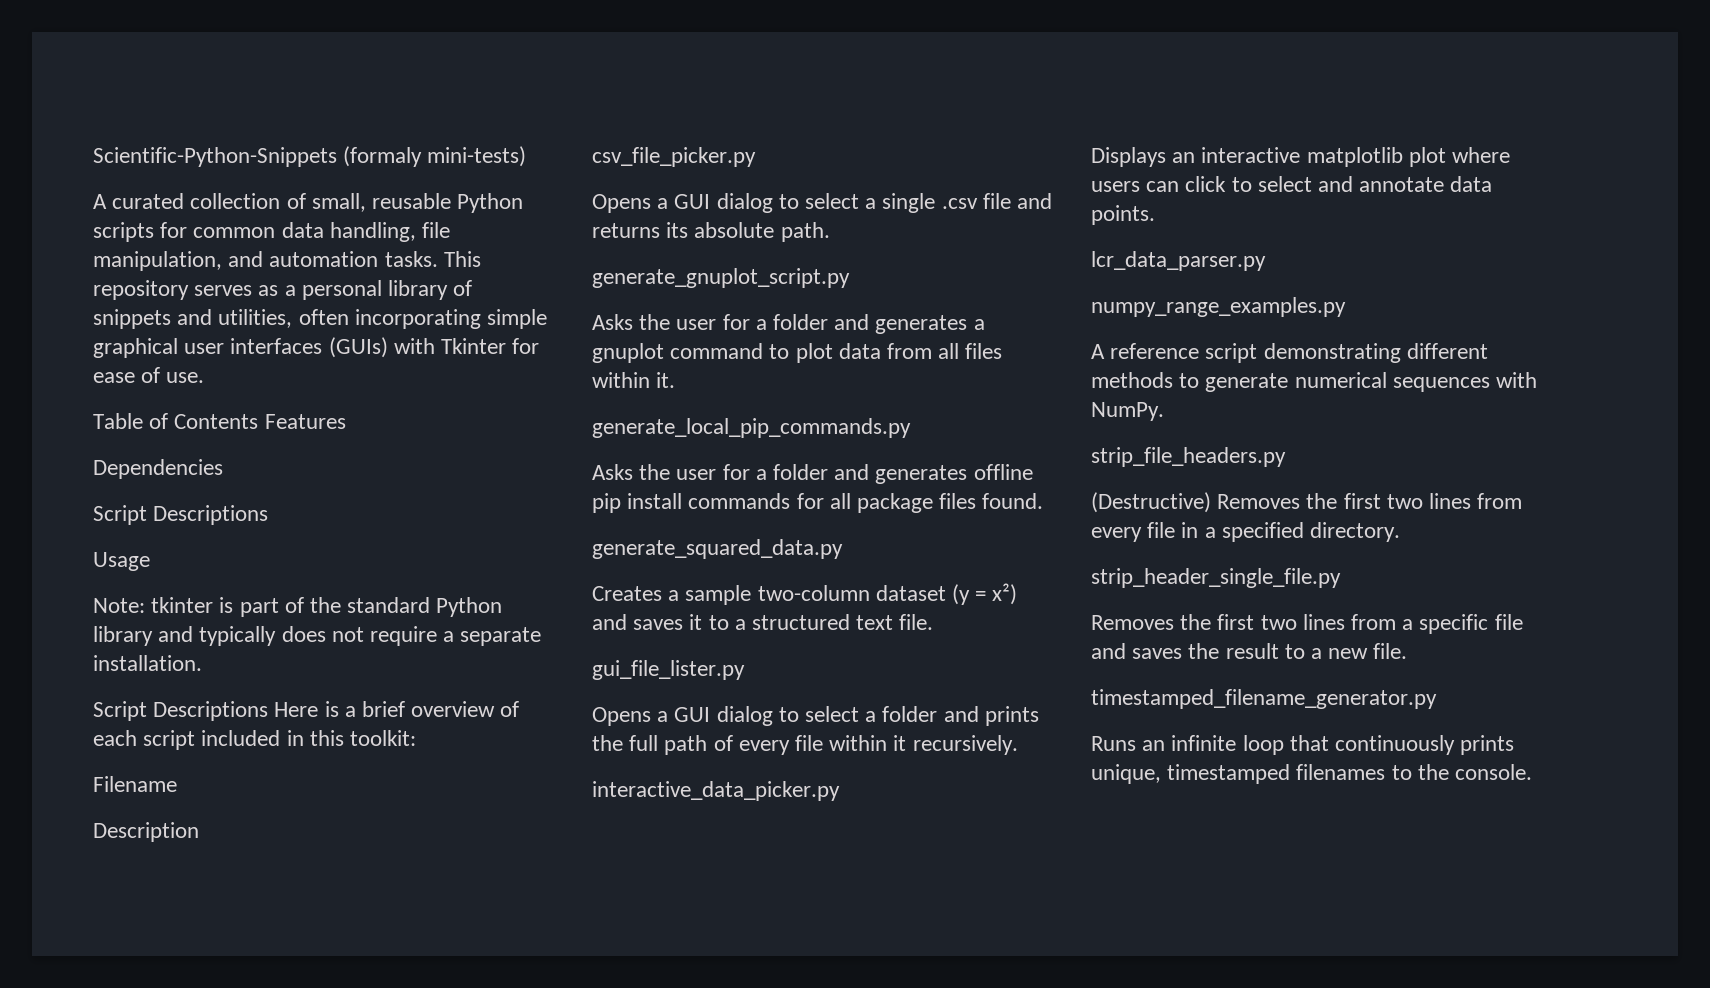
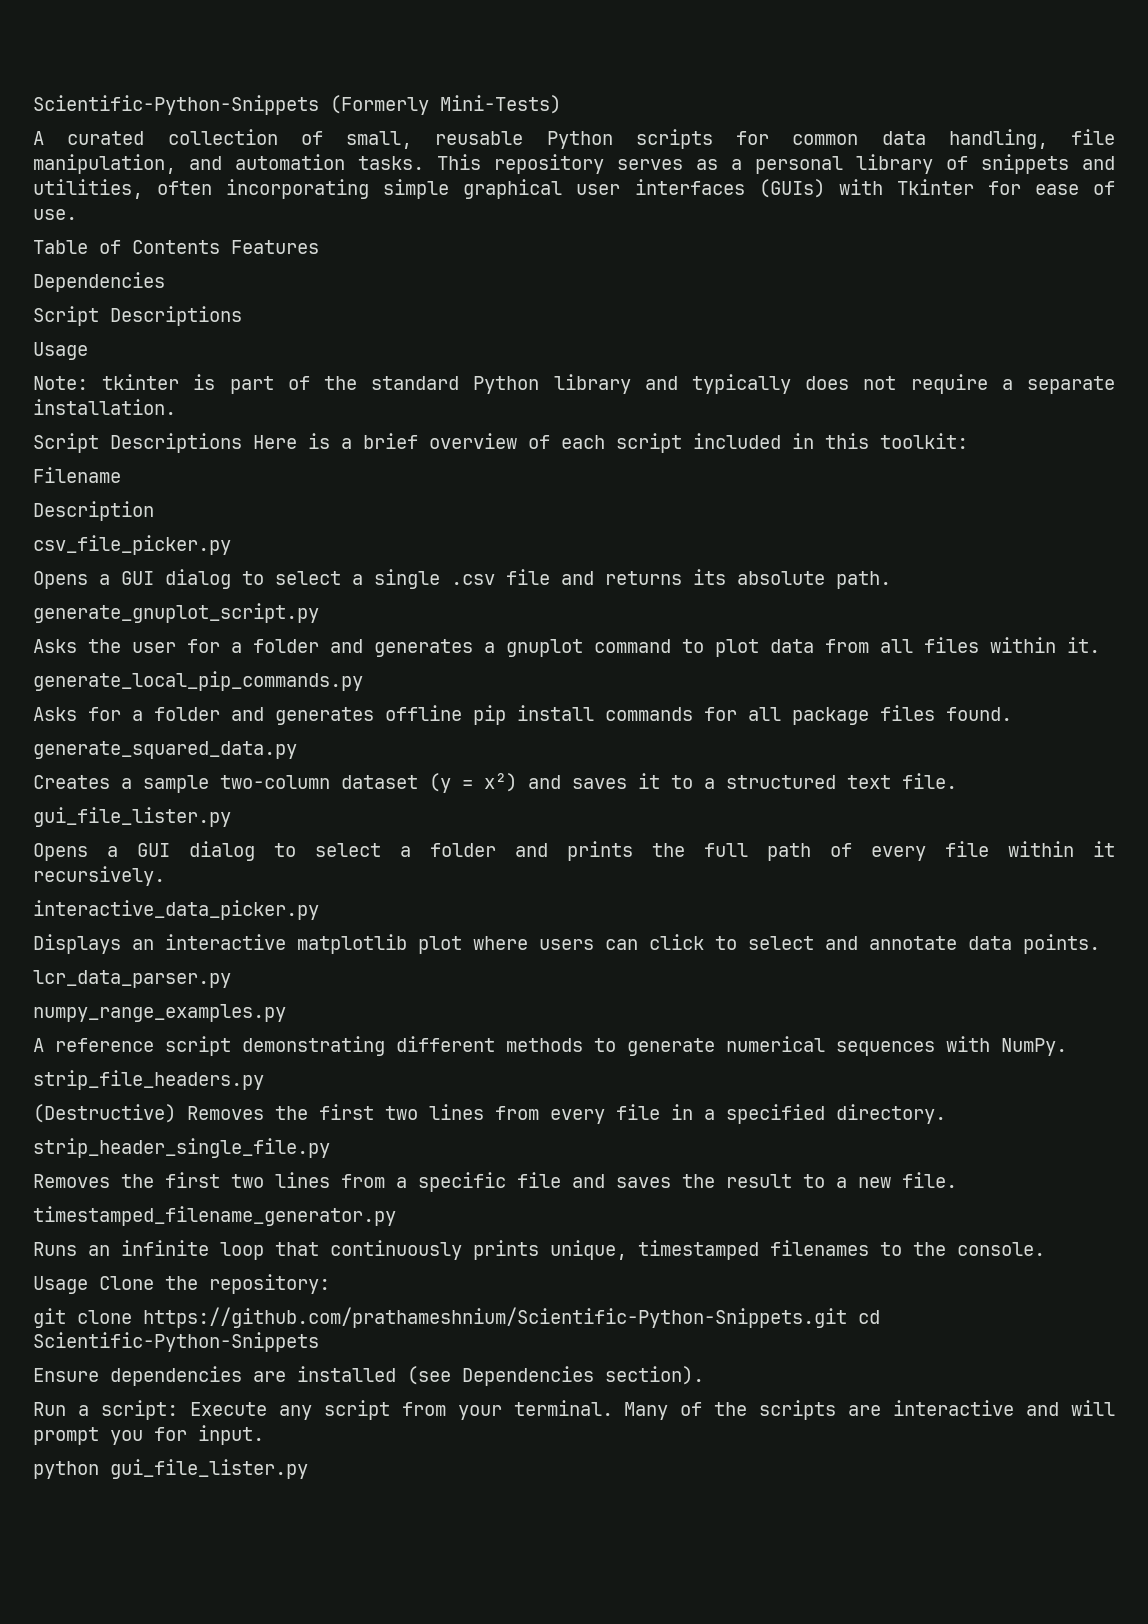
[93,146,527,167] Scientific-Python-Snippets (formaly mini-tests) -> [33,95,561,115] Scientific-Python-Snippets (Formerly Mini-Tests)
[639,464,717,480] the user -> (77, 714) none
(1533, 772) none -> [33,1274,330,1294] [33,1307,880,1328] [33,1332,319,1352] [33,1366,704,1386] [33,1400,1115,1420] [33,1425,264,1445] [33,1459,308,1479] // Usage Clone the repository: // git clone https://github.com/prathameshnium/Scientific-Python-Snippets.git cd Scientific-Python-Snippets // Ensure dependencies are installed (see Dependencies section). // Run a script: Execute any script from your terminal. Many of the scripts are interactive and will prompt you for input. // python gui_file_lister.py

